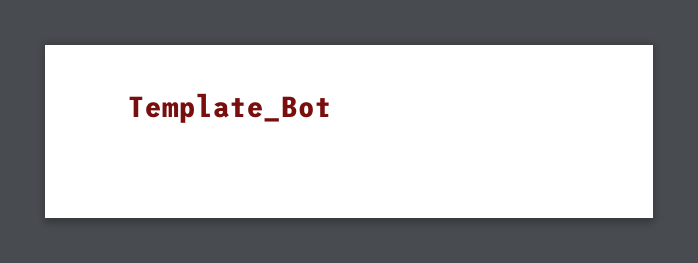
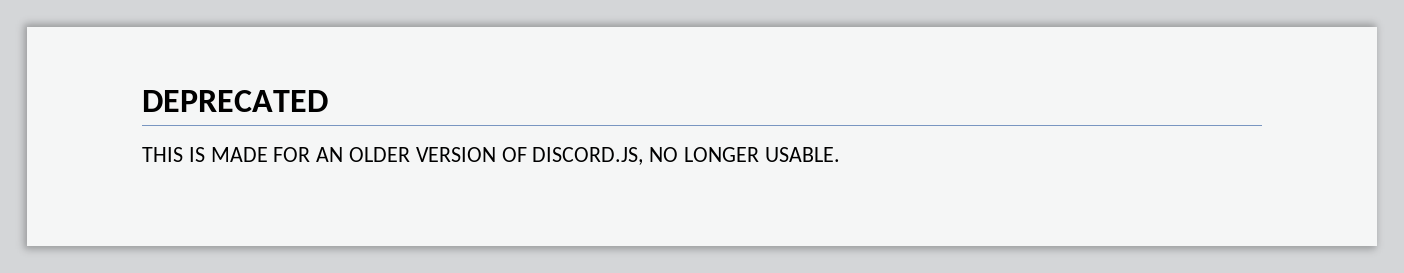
[128,93,332,123] Template_Bot -> [142,90,328,112] [142,147,840,165] DEPRECATED // THIS IS MADE FOR AN OLDER VERSION OF DISCORD.JS, NO LONGER USABLE.

